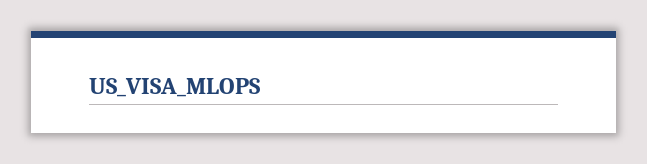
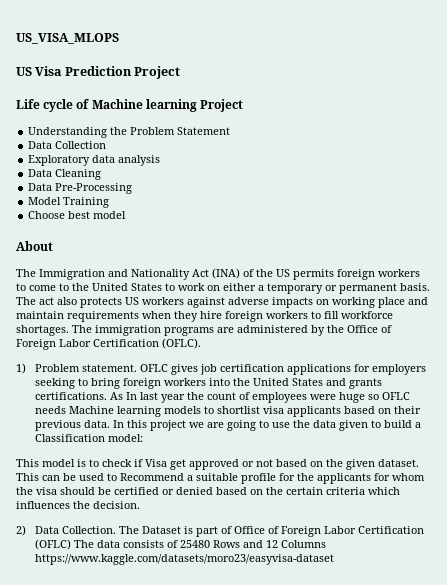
(260, 87) none -> [16,66,181,79] [16,99,244,112] [28,127,231,138] [28,141,107,149] [28,155,161,166] [28,169,102,180] [28,183,133,194] [28,197,110,208] [28,211,127,219] [16,241,53,251] [16,268,420,280] [16,283,430,294] [16,297,428,308] [16,311,393,322] [16,325,392,336] [16,338,201,350] [16,363,426,375] [34,378,382,389] [34,392,410,403] [34,406,421,417] [34,420,421,431] [34,434,143,442] [16,459,419,470] [16,473,425,484] [16,487,400,495] [16,501,140,509] [16,525,424,537] [34,539,326,550] [34,554,334,565] // US Visa Prediction Project // Life cycle of Machine learning Project // Understanding the Problem Statement // Data Collection // Exploratory data analysis // Data Cleaning // Data Pre-Processing // Model Training // Choose best model // About // The Immigration and Nationality Act (INA) of the US permits foreign workers to come to the United States to work on either a temporary or permanent basis. The act also protects US workers against adverse impacts on working place and maintain requirements when they hire foreign workers to fill workforce shortages. The immigration programs are administered by the Office of Foreign Labor Certification (OFLC). // 1) Problem statement. OFLC gives job certification applications for employers seeking to bring foreign workers into the United States and grants certifications. As In last year the count of employees were huge so OFLC needs Machine learning models to shortlist visa applicants based on their previous data. In this project we are going to use the data given to build a Classification model: // This model is to check if Visa get approved or not based on the given dataset. This can be used to Recommend a suitable profile for the applicants for whom the visa should be certified or denied based on the certain criteria which influences the decision. // 2) Data Collection. The Dataset is part of Office of Foreign Labor Certification (OFLC) The data consists of 25480 Rows and 12 Columns https://www.kaggle.com/datasets/moro23/easyvisa-dataset

